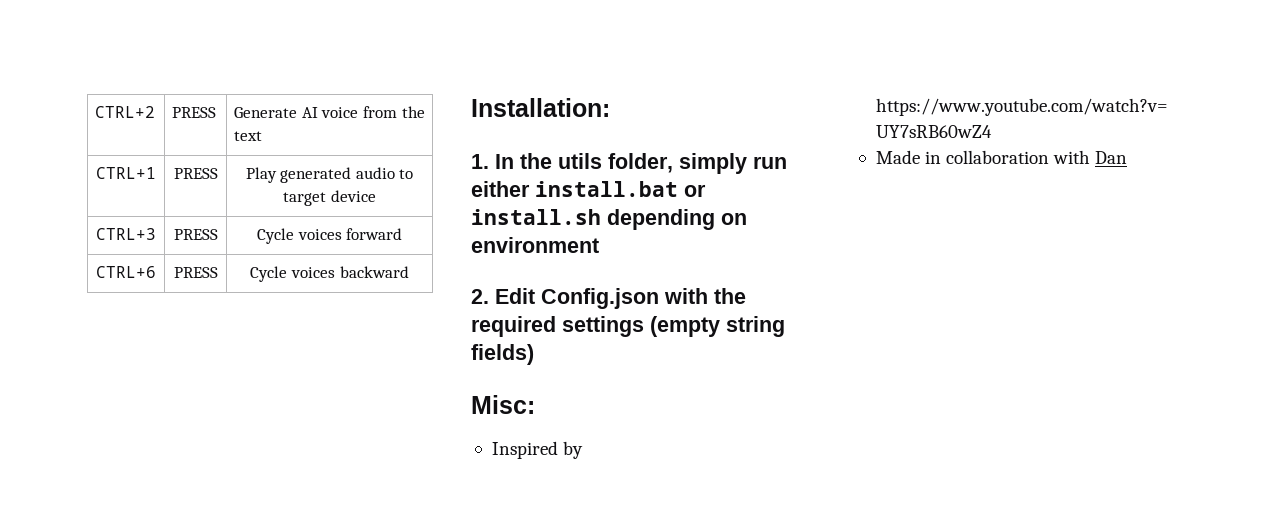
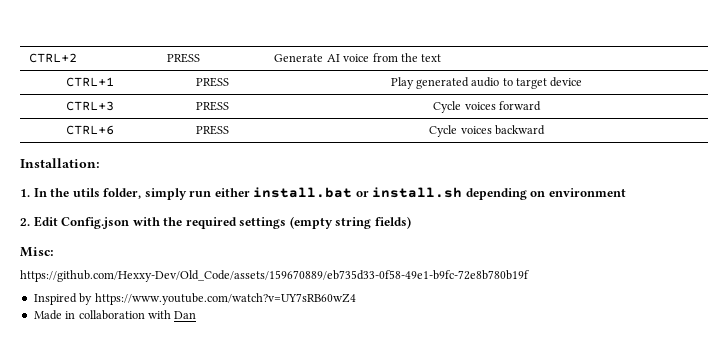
(535, 404) none -> [20,270,529,282] // https://github.com/Hexxy-Dev/Old_Code/assets/159670889/eb735d33-0f58-49e1-b9fc-72e8b780b19f

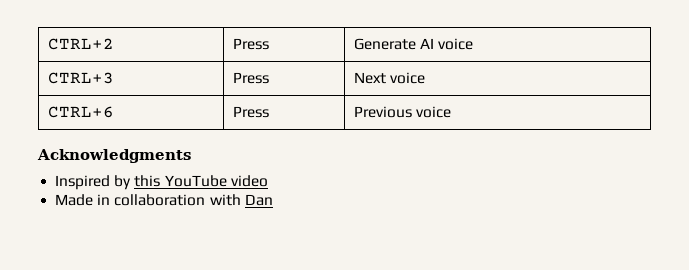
[167,53,201,63] PRESS -> [232,38,269,50] Press
[372,53,442,62] [65,77,114,87] [195,77,229,87] [390,77,583,89] [65,101,114,111] [195,101,229,111] [433,101,541,113] [65,125,114,135] [195,125,229,135] [429,125,545,137] [20,158,100,168] [20,187,626,200] [20,216,411,229] [20,247,54,257] [20,270,529,282] from the text // CTRL+1 | PRESS | Play generated audio to target device // CTRL+3 | PRESS | Cycle voices forward // CTRL+6 | PRESS | Cycle voices backward // Installation: // 1. In the utils folder, simply run either install.bat or install.sh depending on environment // 2. Edit Config.json with the required settings (empty string fields) // Misc: // https://github.com/Hexxy-Dev/Old_Code/assets/159670889/eb735d33-0f58-49e1-b9fc-72e8b780b19f -> [47,72,114,84] [232,72,269,84] [353,72,425,84] [47,106,114,118] [232,106,269,118] [353,106,451,118] [37,149,191,163] // CTRL+3 | Press | Next voice // CTRL+6 | Press | Previous voice // Acknowledgments
[94,293,356,305] https://www.youtube.com/watch?v=UY7sRB60wZ4 -> [134,175,268,187] this YouTube video

